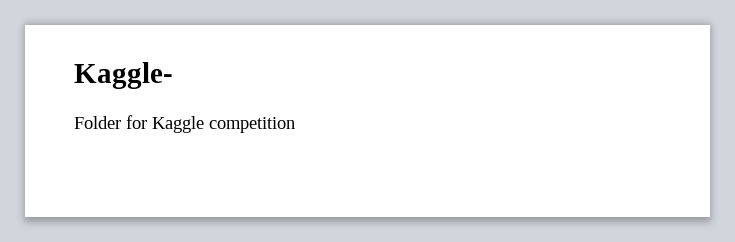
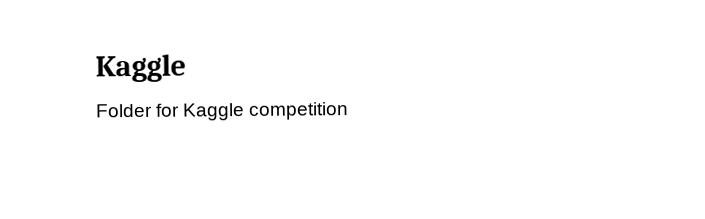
[74,62,173,89] Kaggle- -> [95,53,186,83] Kaggle

